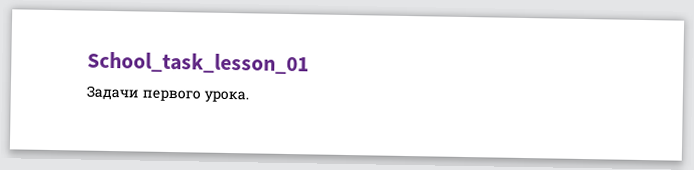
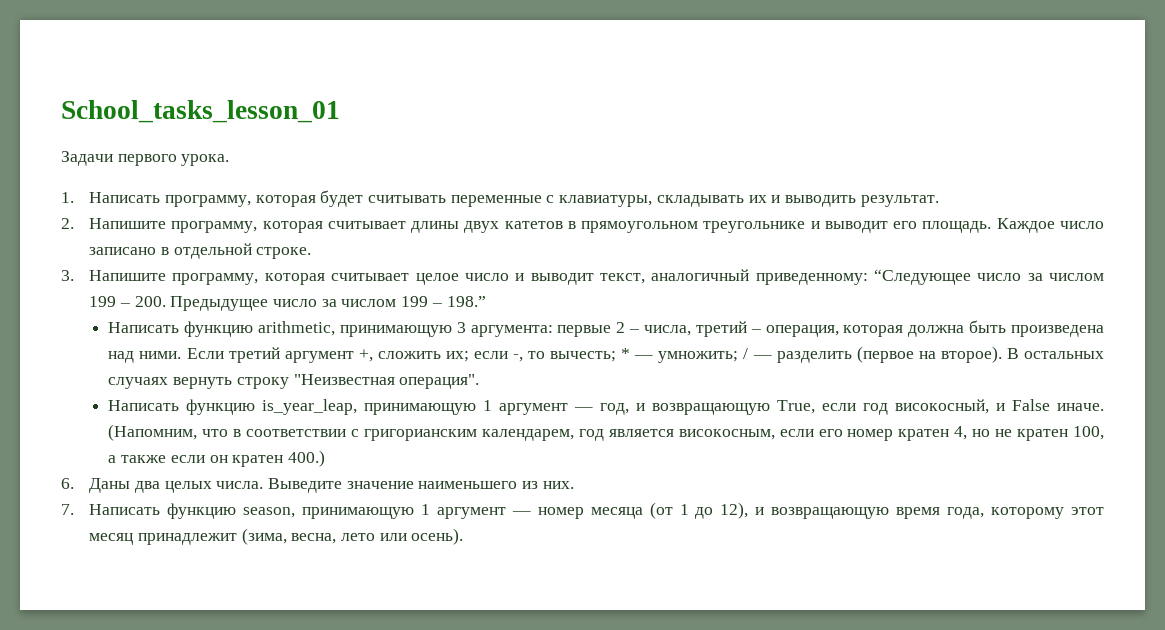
[87,51,309,75] School_task_lesson_01 -> [61,100,340,123] School_tasks_lesson_01
(249, 96) none -> [61,190,939,207] [61,218,1104,233] [89,243,312,259] [61,269,1104,285] [89,296,486,311] [108,320,1104,337] [108,346,1104,363] [108,374,480,389] [108,399,1104,415] [108,424,1104,441] [108,450,326,467] [61,478,574,493] [61,502,1105,519] [89,528,464,545] // 1. Написать программу, которая будет считывать переменные с клавиатуры, складывать их и выводить результат. // 2. Напишите программу, которая считывает длины двух катетов в прямоугольном треугольнике и выводит его площадь. Каждое число записано в отдельной строке. // 3. Напишите программу, которая считывает целое число и выводит текст, аналогичный приведенному: “Следующее число за числом 199 – 200. Предыдущее число за числом 199 – 198.” // Написать функцию arithmetic, принимающую 3 аргумента: первые 2 – числа, третий – операция, которая должна быть произведена над ними. Если третий аргумент +, сложить их; если -, то вычесть; * — умножить; / — разделить (первое на второе). В остальных случаях вернуть строку "Неизвестная операция". // Написать функцию is_year_leap, принимающую 1 аргумент — год, и возвращающую True, если год високосный, и False иначе. (Напомним, что в соответствии с григорианским календарем, год является високосным, если его номер кратен 4, но не кратен 100, а также если он кратен 400.) // 6. Даны два целых числа. Выведите значение наименьшего из них. // 7. Написать функцию season, принимающую 1 аргумент — номер месяца (от 1 до 12), и возвращающую время года, которому этот месяц принадлежит (зима, весна, лето или осень).

